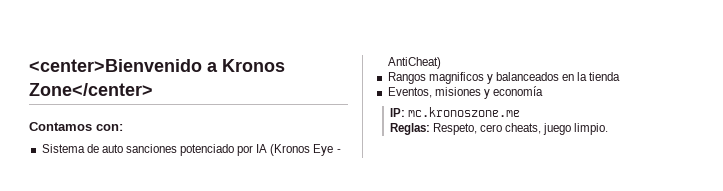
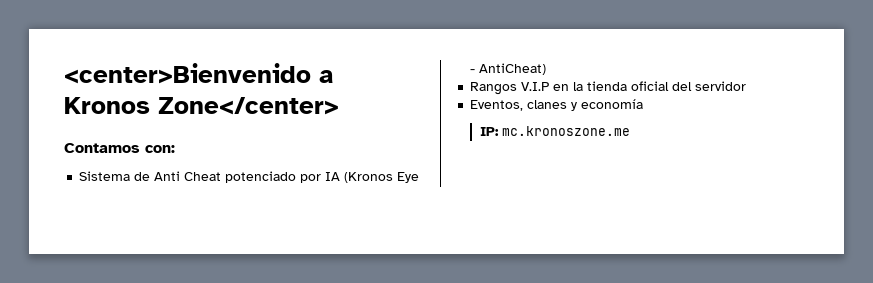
[101,144,177,153] auto sanciones -> [154,171,222,181] Anti Cheat
[428,72,559,84] magnificos y balanceados -> [521,82,550,91] V.I.P
(621, 76) none -> [631,81,747,91] oficial del servidor
[434,87,481,96] misiones -> [527,100,568,109] clanes
[389,123,609,135] // Reglas: Respeto, cero cheats, juego limpio. -> (631, 131) none

